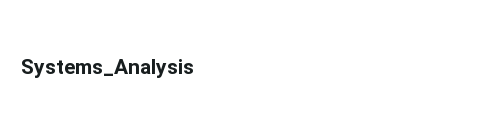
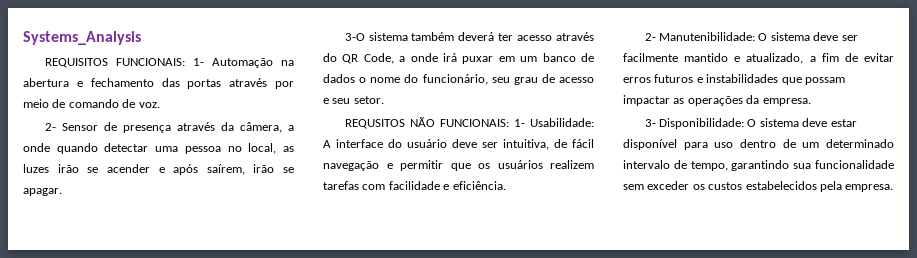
(194, 68) none -> [44,58,294,68] [23,78,295,89] [23,99,160,108] [44,122,294,133] [23,143,294,154] [23,164,294,175] [23,188,62,196] [344,32,594,41] [323,53,594,64] [323,74,594,85] [323,96,384,104] [344,117,594,129] [323,139,594,150] [323,160,594,171] [323,181,506,190] [644,32,858,41] [623,53,894,64] [623,74,845,85] [623,95,811,106] [644,118,857,129] [623,139,894,150] [623,160,894,171] [623,181,894,192] // REQUISITOS FUNCIONAIS: 1- Automação na abertura e fechamento das portas através por meio de comando de voz. // 2- Sensor de presença através da câmera, a onde quando detectar uma pessoa no local, as luzes irão se acender e após saírem, irão se apagar. // 3-O sistema também deverá ter acesso através do QR Code, a onde irá puxar em um banco de dados o nome do funcionário, seu grau de acesso e seu setor. // REQUSITOS NÃO FUNCIONAIS: 1- Usabilidade: A interface do usuário deve ser intuitiva, de fácil navegação e permitir que os usuários realizem tarefas com facilidade e eficiência. // 2- Manutenibilidade: O sistema deve ser facilmente mantido e atualizado, a fim de evitar erros futuros e instabilidades que possam impactar as operações da empresa. // 3- Disponibilidade: O sistema deve estar disponível para uso dentro de um determinado intervalo de tempo, garantindo sua funcionalidade sem exceder os custos estabelecidos pela empresa.

